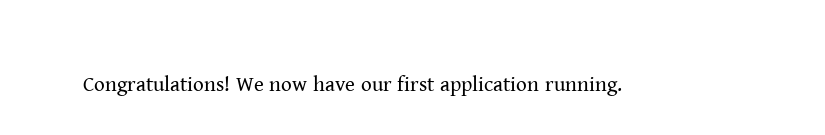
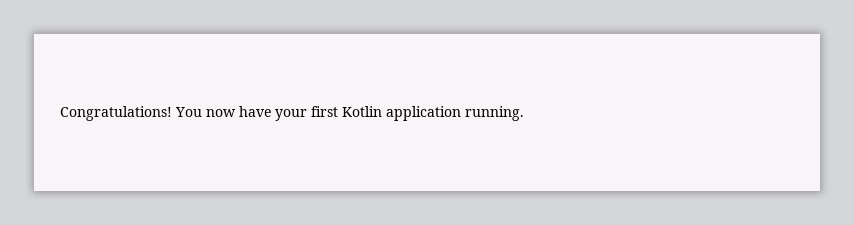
[235,78,264,91] We -> [175,107,202,117] You
[360,75,436,91] our first -> [275,106,382,121] your first Kotlin

